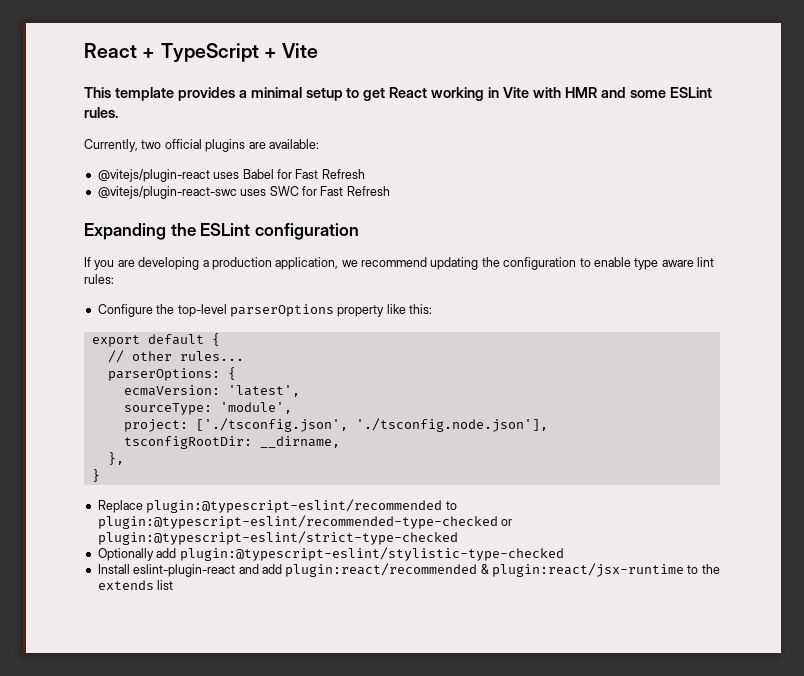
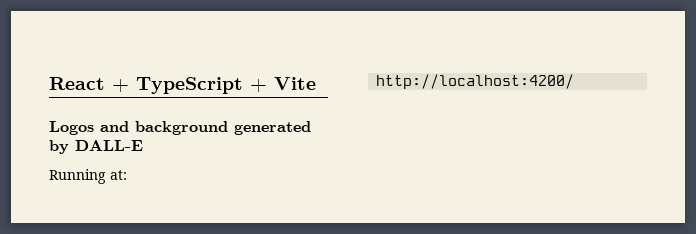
[84,87,712,101] [84,107,118,118] [84,139,319,152] [97,169,365,182] [97,186,390,199] [84,223,359,240] [84,257,714,270] [84,274,114,284] [97,304,432,317] [91,333,220,347] [107,350,244,363] [107,367,236,381] [123,385,300,397] [123,402,292,415] [123,418,548,432] [123,436,340,449] [107,452,124,465] [91,469,100,482] [97,499,457,513] [97,515,513,529] [97,531,458,545] [97,547,564,561] [97,563,720,577] [97,580,174,590] This template provides a minimal setup to get React working in Vite with HMR and some ESLint rules. // Currently, two official plugins are available: // @vitejs/plugin-react uses Babel for Fast Refresh // @vitejs/plugin-react-swc uses SWC for Fast Refresh // Expanding the ESLint configuration // If you are developing a production application, we recommend updating the configuration to enable type aware lint rules: // Configure the top-level parserOptions property like this: // export default { // // other rules... // parserOptions: { // ecmaVersion: 'latest', // sourceType: 'module', // project: ['./tsconfig.json', './tsconfig.node.json'], // tsconfigRootDir: __dirname, // }, // } // Replace plugin:@typescript-eslint/recommended to plugin:@typescript-eslint/recommended-type-checked or plugin:@typescript-eslint/strict-type-checked // Optionally add plugin:@typescript-eslint/stylistic-type-checked // Install eslint-plugin-react and add plugin:react/recommended & plugin:react/jsx-runtime to the extends list -> [49,121,311,135] [49,140,143,154] [49,169,127,184] [376,74,575,89] Logos and background generated by DALL-E // Running at: // http://localhost:4200/

